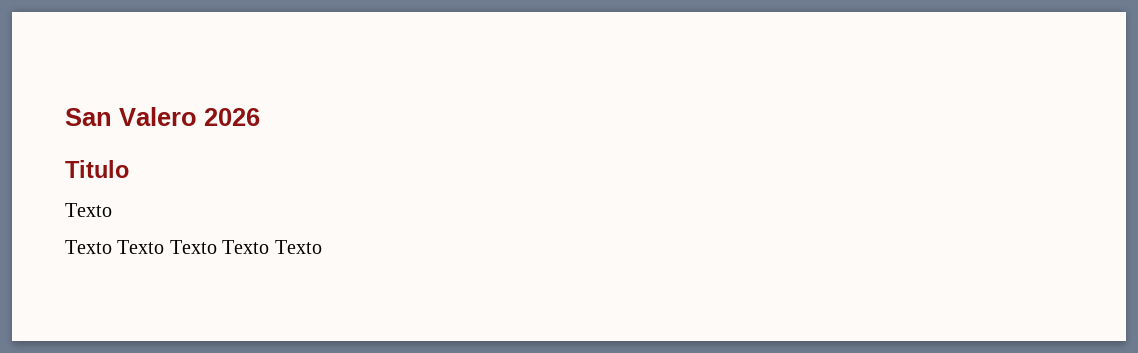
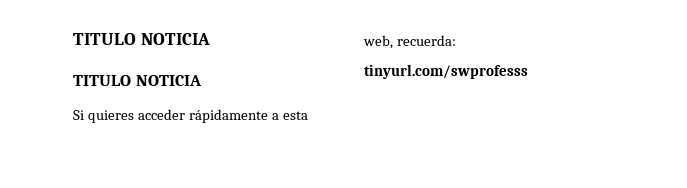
[65,107,260,126] [65,160,129,178] [65,203,112,217] [65,240,322,254] San Valero 2026 // Titulo // Texto // Texto Texto Texto Texto Texto -> [73,33,210,45] [73,75,202,86] [73,109,308,123] [363,35,456,49] [364,64,528,79] TITULO NOTICIA // TITULO NOTICIA // Si quieres acceder rápidamente a esta web, recuerda: // tinyurl.com/swprofesss

